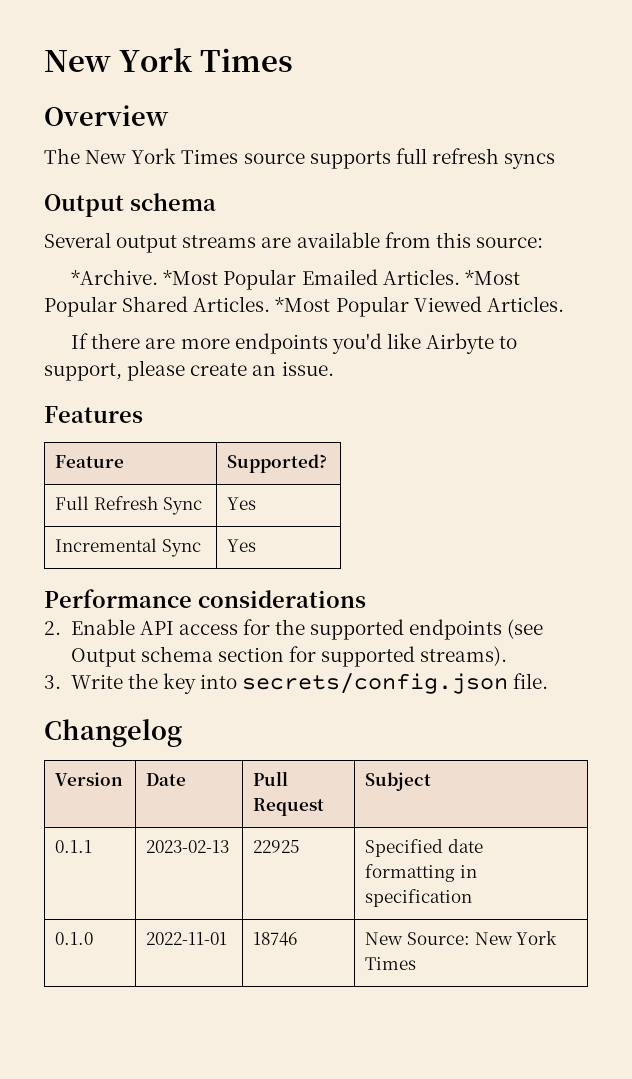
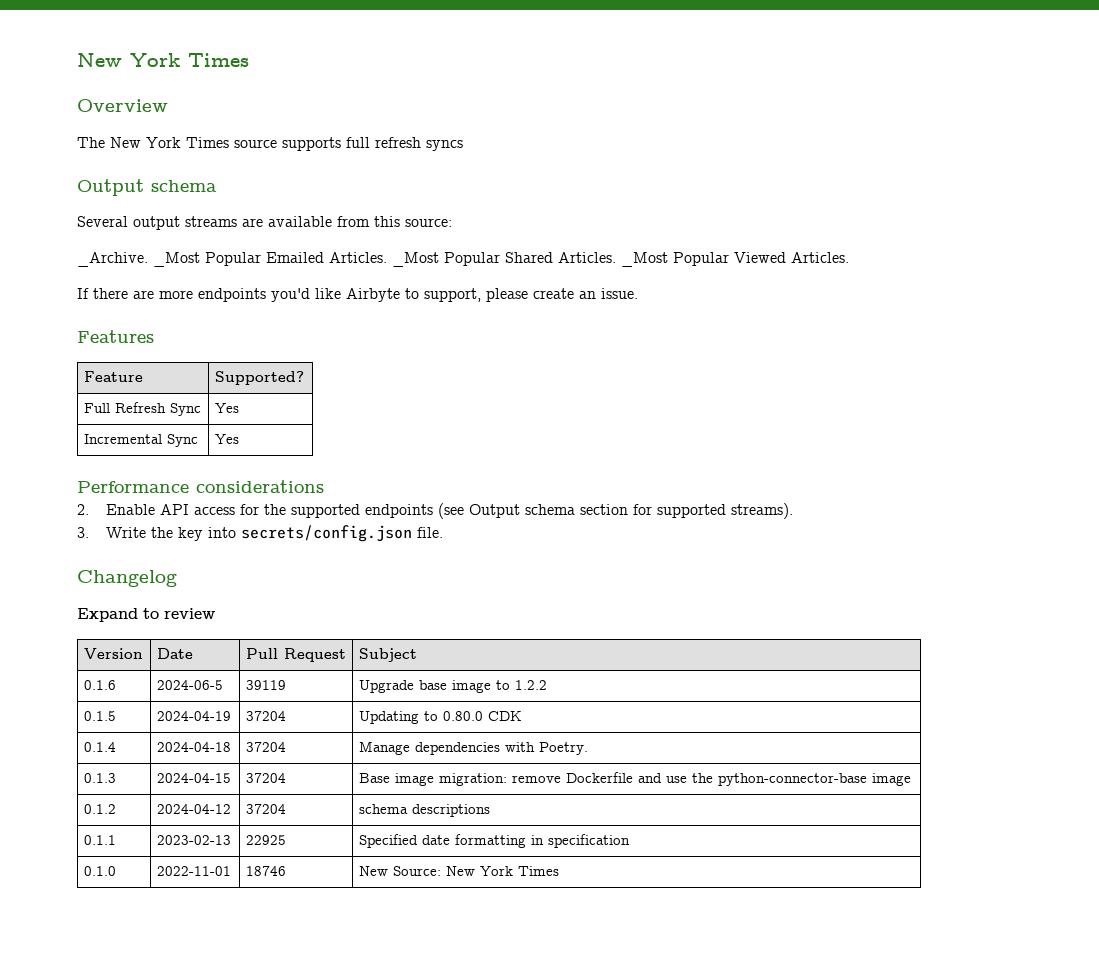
[71,269,219,285] *Archive. *Most -> [77,252,200,267] _Archive. _Most
[464,270,520,285] *Most -> [392,252,439,267] _Most
[275,297,331,312] *Most -> [621,252,668,267] _Most
(182, 733) none -> [77,608,215,622] // Expand to review
(432, 781) none -> [83,680,116,690] [156,680,223,690] [245,680,286,690] [358,680,547,693] [83,711,116,721] [156,711,231,721] [245,711,286,721] [358,711,522,724] [83,742,116,752] [156,742,231,752] [245,742,286,752] [358,741,588,755] [83,773,116,783] [156,773,231,783] [245,773,286,783] [358,772,911,786] [83,804,116,814] [156,804,231,814] [245,804,286,814] [358,804,490,817] // 0.1.6 | 2024-06-5 | 39119 | Upgrade base image to 1.2.2 // 0.1.5 | 2024-04-19 | 37204 | Updating to 0.80.0 CDK // 0.1.4 | 2024-04-18 | 37204 | Manage dependencies with Poetry. // 0.1.3 | 2024-04-15 | 37204 | Base image migration: remove Dockerfile and use the python-connector-base image // 0.1.2 | 2024-04-12 | 37204 | schema descriptions

